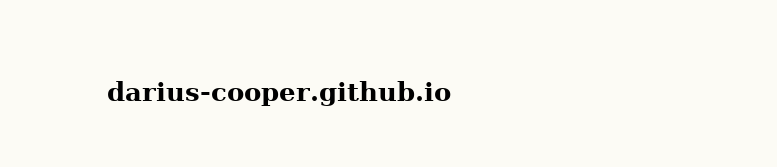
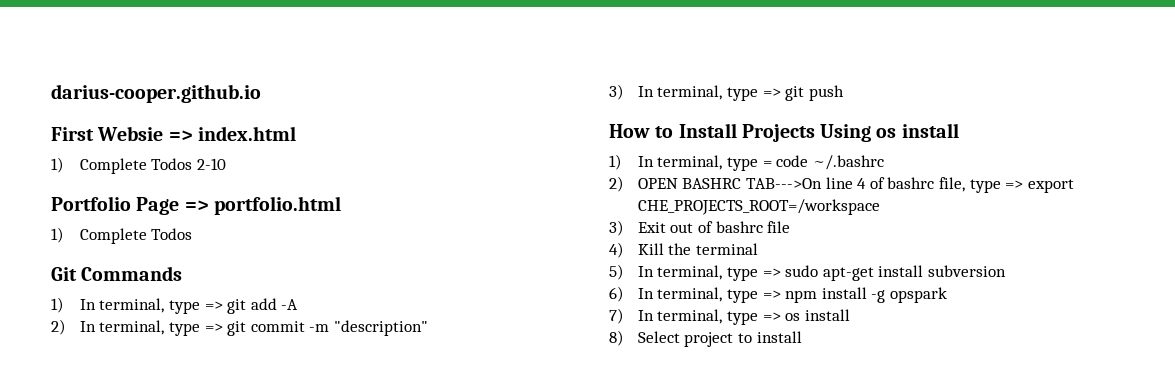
(451, 93) none -> [51,126,296,141] [51,157,226,174] [51,196,341,215] [51,227,193,244] [51,266,183,281] [51,297,299,314] [51,319,428,336] [609,84,844,101] [609,123,959,142] [609,154,884,171] [609,176,1074,193] [637,199,880,215] [609,220,791,236] [609,242,758,258] [609,264,1006,281] [609,286,947,303] [609,308,850,325] [609,330,802,347] // First Websie => index.html // 1) Complete Todos 2-10 // Portfolio Page => portfolio.html // 1) Complete Todos // Git Commands // 1) In terminal, type => git add -A // 2) In terminal, type => git commit -m "description" // 3) In terminal, type => git push // How to Install Projects Using os install // 1) In terminal, type = code ~/.bashrc // 2) OPEN BASHRC TAB--->On line 4 of bashrc file, type => export CHE_PROJECTS_ROOT=/workspace // 3) Exit out of bashrc file // 4) Kill the terminal // 5) In terminal, type => sudo apt-get install subversion // 6) In terminal, type => npm install -g opspark // 7) In terminal, type => os install // 8) Select project to install

